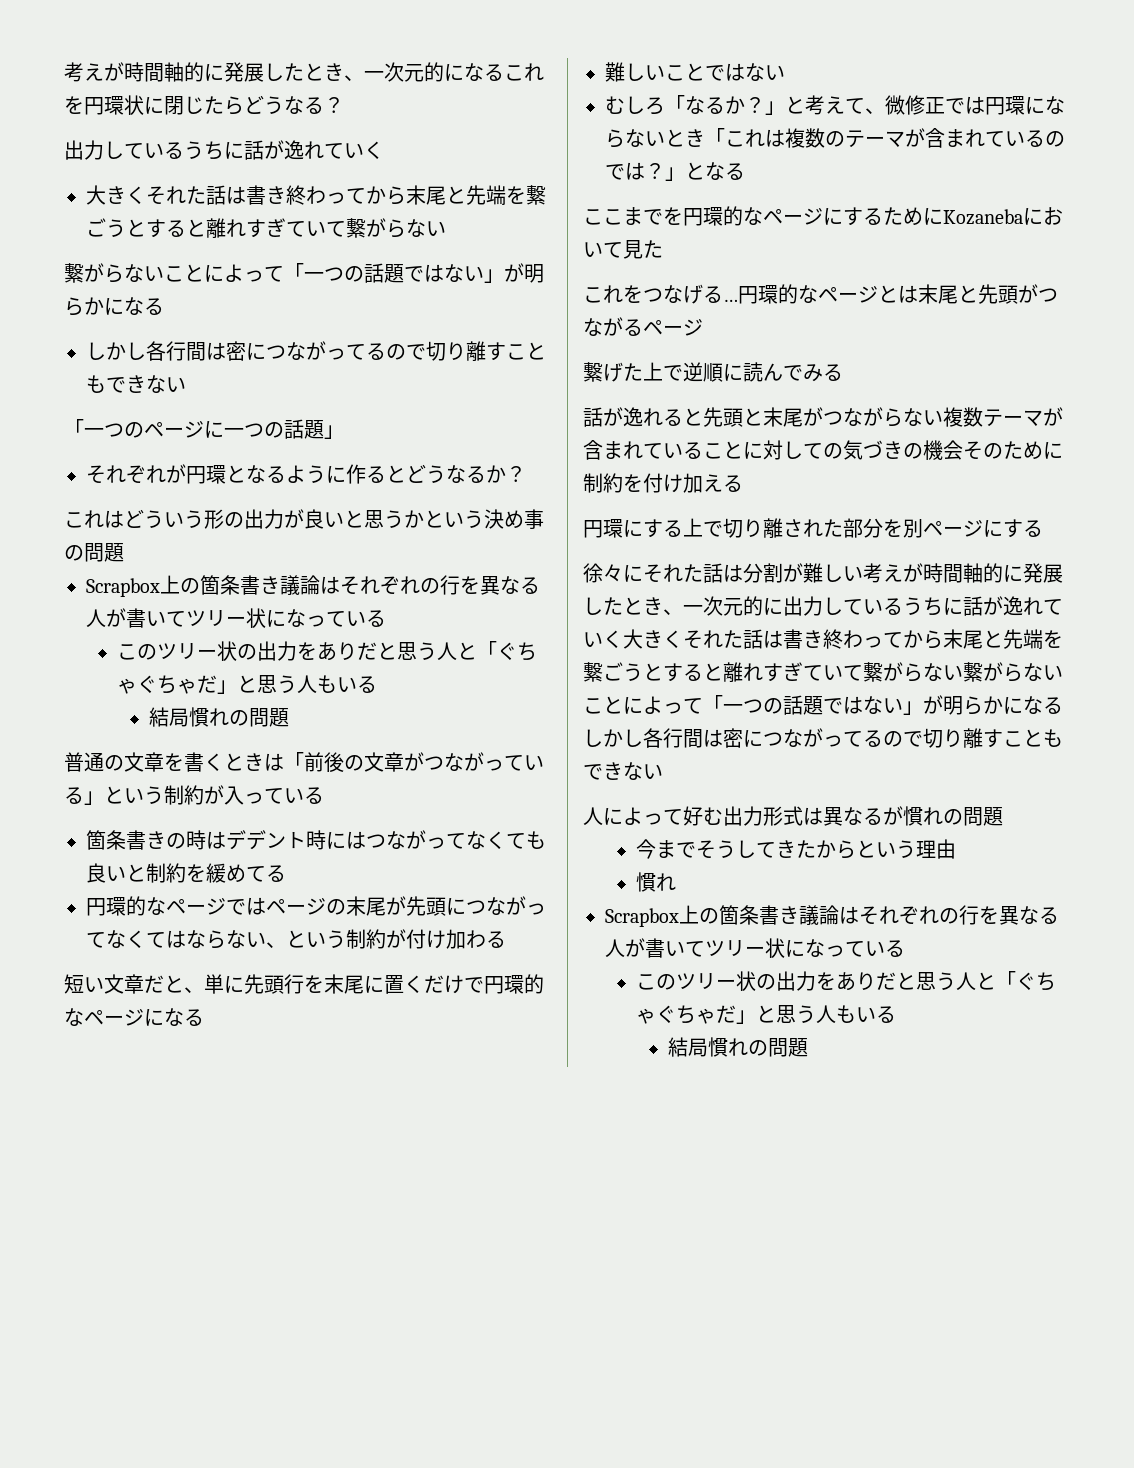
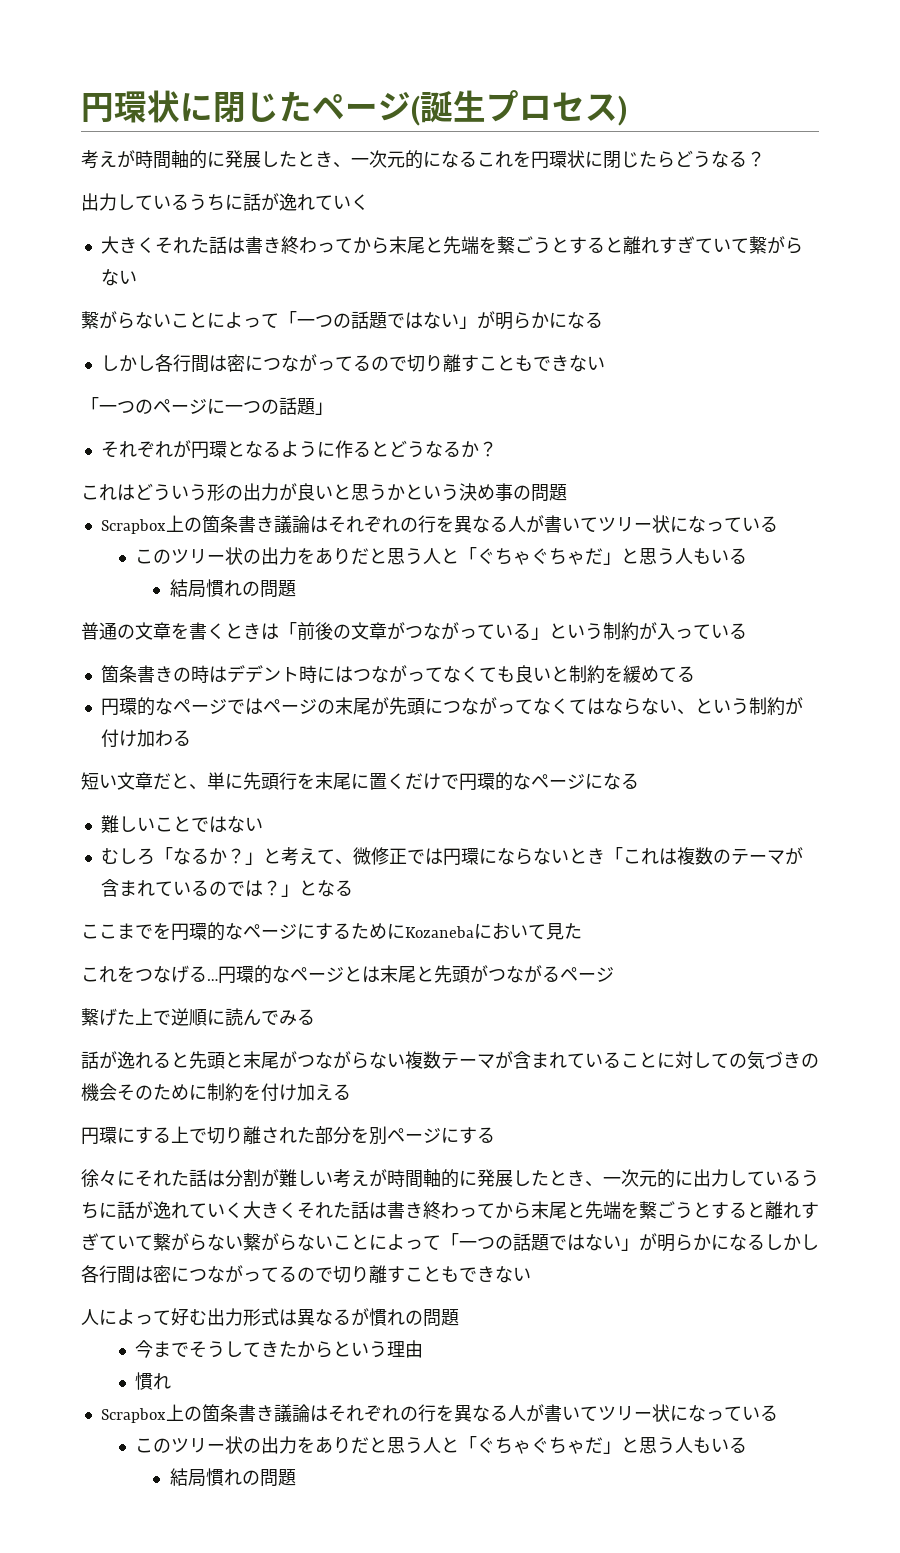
(64, 72) none -> [81,90,627,126] 円環状に閉じたページ(誕生プロセス) //

